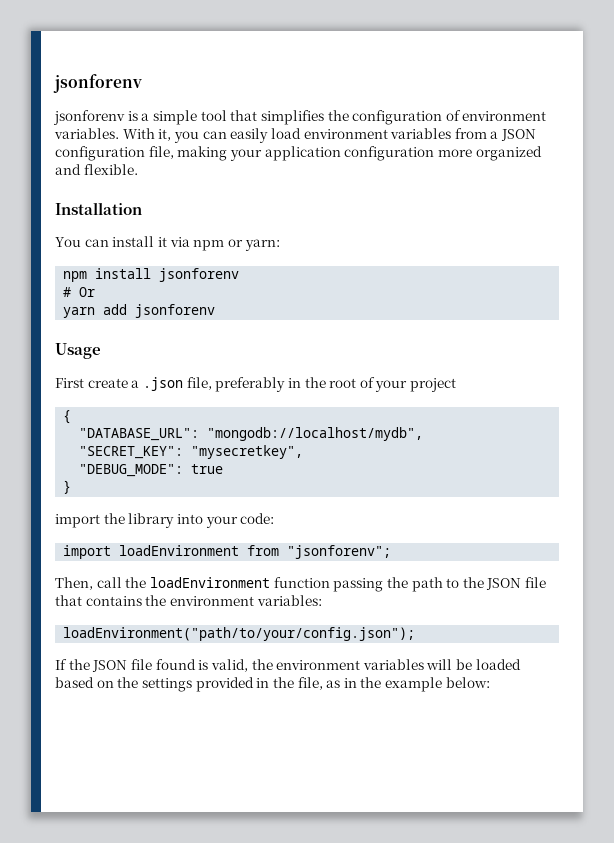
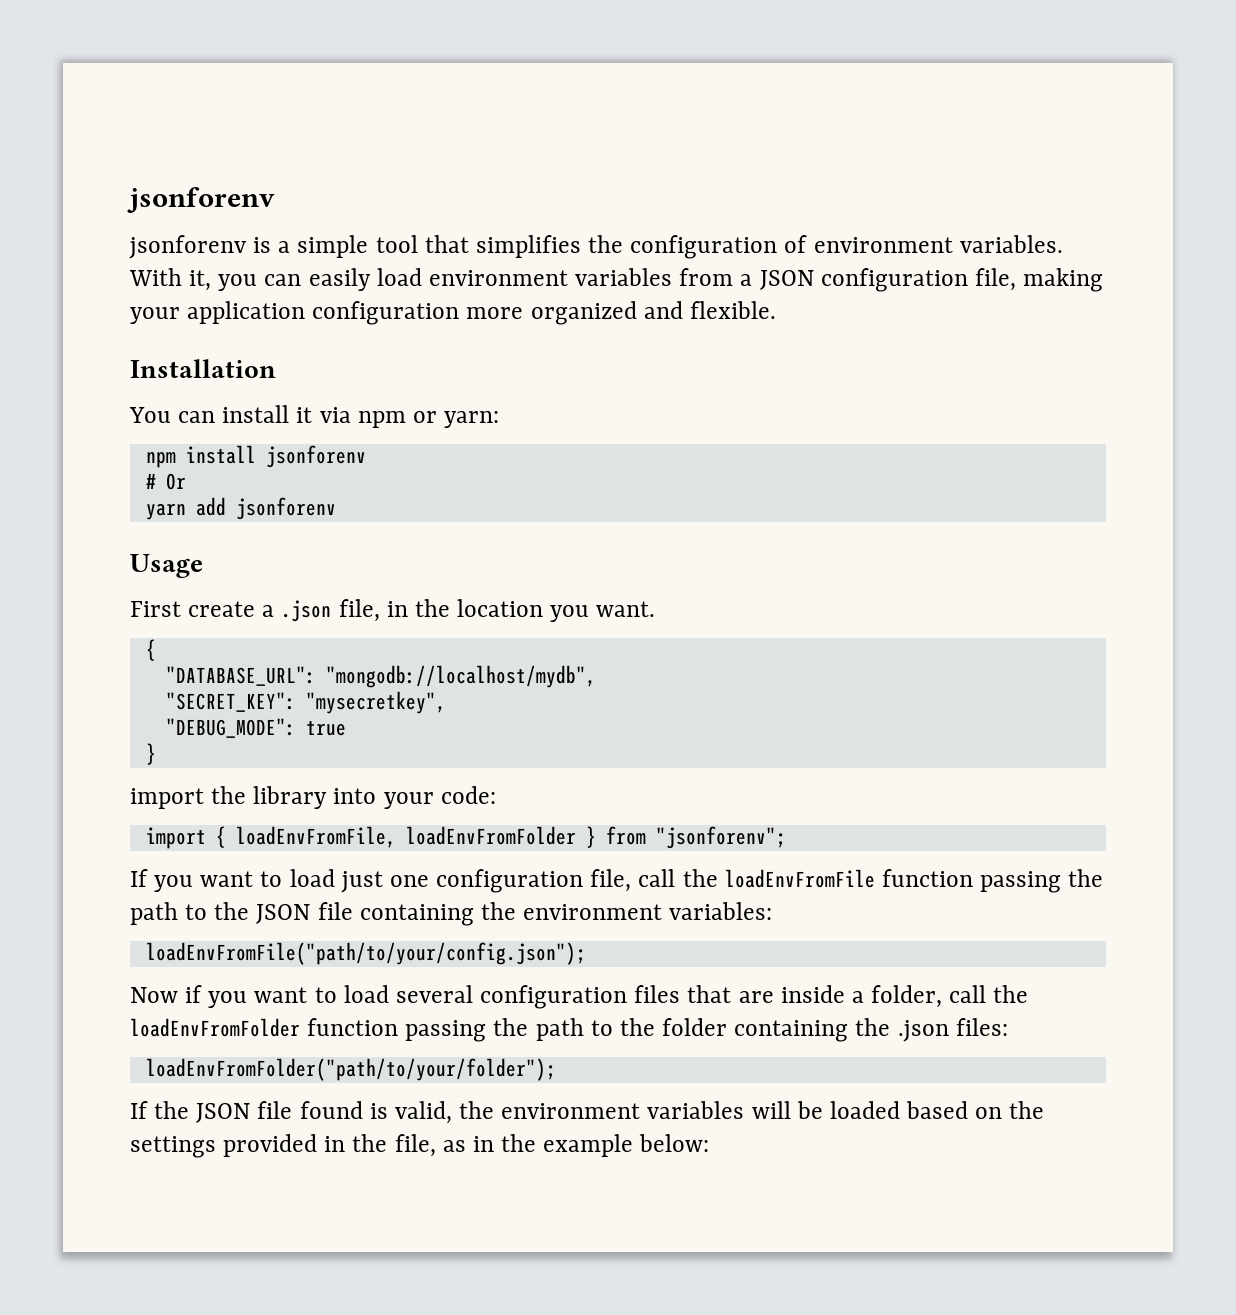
[215,377,457,392] preferably in the root of your project -> [386,599,656,622] in the location you want.
[119,545,392,559] [55,577,270,590] loadEnvironment from "jsonforenv"; // Then, call the loadEnvironment -> [215,826,786,849] [130,869,875,893] { loadEnvFromFile, loadEnvFromFolder } from "jsonforenv"; // If you want to load just one configuration file, call the loadEnvFromFile
[55,595,142,606] that contains -> [359,904,474,926] containing
[63,627,416,641] loadEnvironment("path/to/your/config.json"); -> [145,942,586,965] [130,985,1029,1009] [130,1018,1008,1042] [145,1058,556,1081] loadEnvFromFile("path/to/your/config.json"); // Now if you want to load several configuration files that are inside a folder, call the loadEnvFromFolder function passing the path to the folder containing the .json files: // loadEnvFromFolder("path/to/your/folder");

